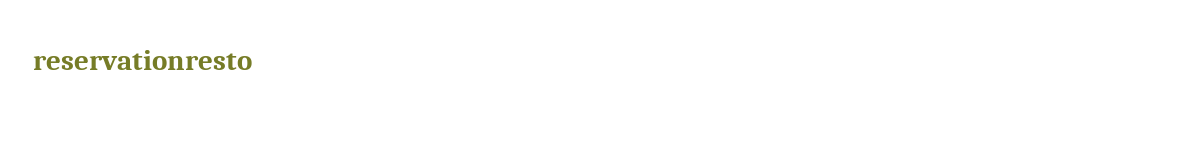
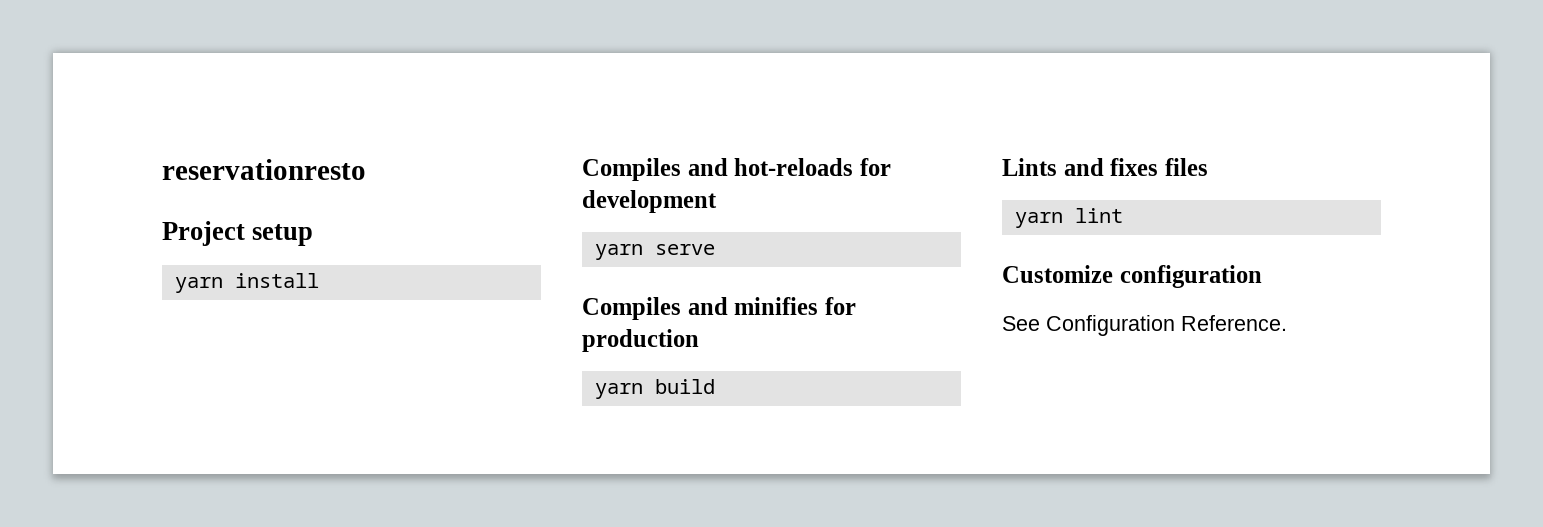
(252, 60) none -> [162,221,314,246] [174,273,319,293] [582,158,891,181] [582,190,717,213] [594,244,715,260] [582,297,856,320] [582,329,699,352] [594,379,715,399] [1002,158,1208,176] [1014,208,1123,228] [1002,265,1262,288] [1002,315,1287,336] // Project setup // yarn install // Compiles and hot-reloads for development // yarn serve // Compiles and minifies for production // yarn build // Lints and fixes files // yarn lint // Customize configuration // See Configuration Reference.

